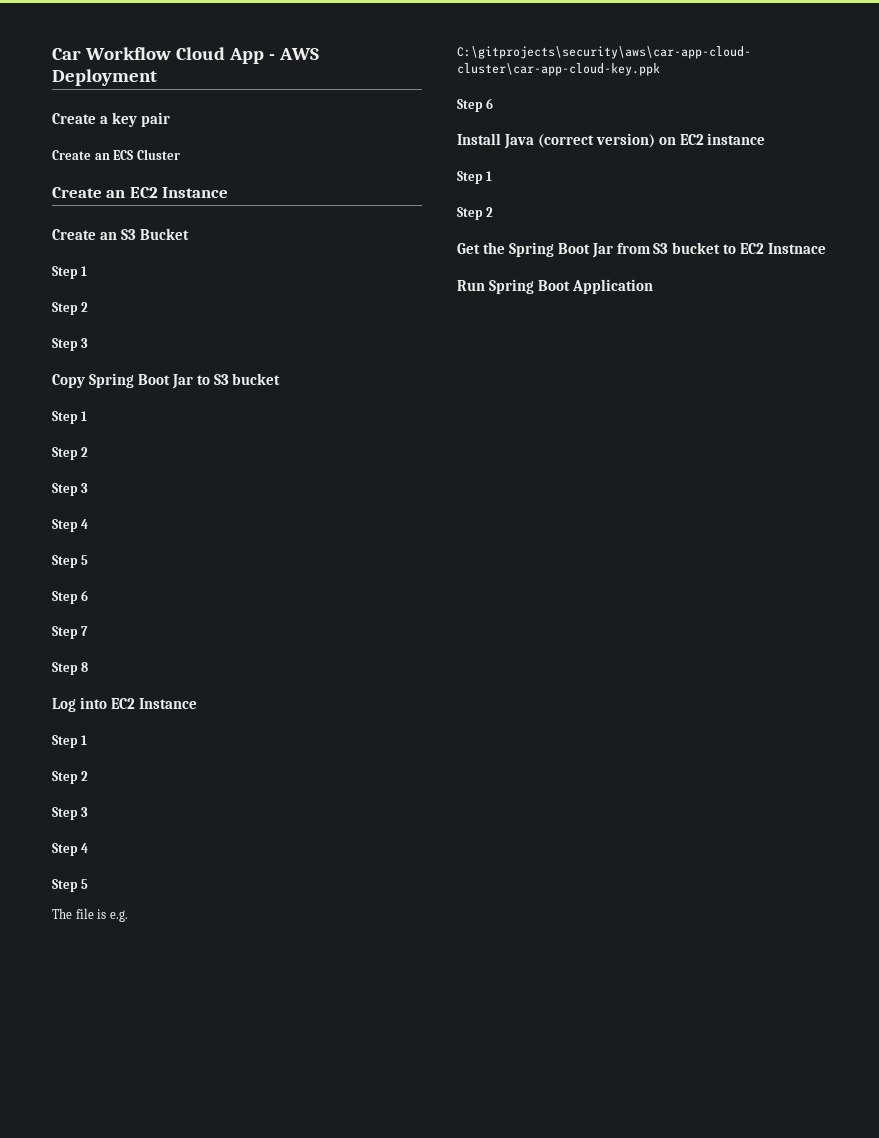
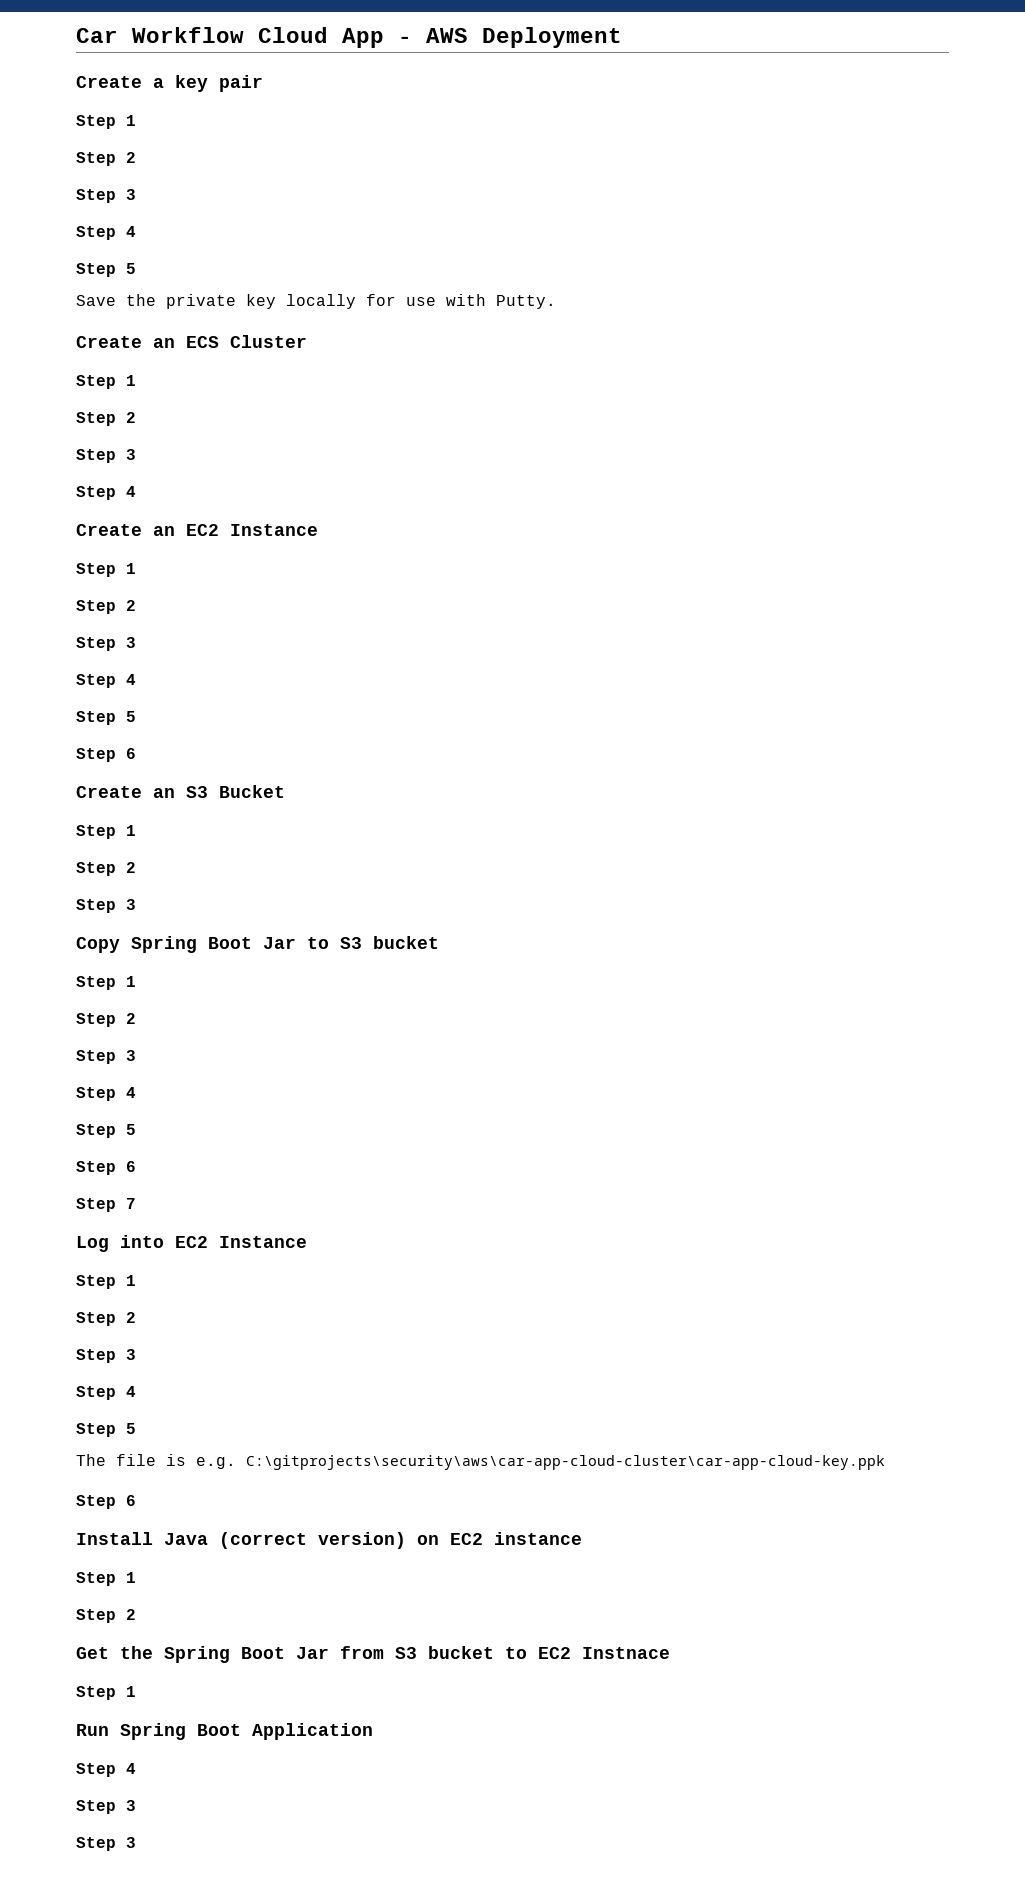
[52,149,180,160] [52,187,229,198] Create an ECS Cluster // Create an EC2 Instance -> [76,115,136,129] [76,152,136,166] [76,189,136,203] [76,226,136,240] [76,263,136,277] [76,294,556,309] [76,335,307,348] [76,375,136,389] [76,412,136,426] [76,449,136,463] [76,486,136,500] [76,524,318,536] [76,563,136,577] [76,600,136,614] [76,637,136,651] [76,674,136,688] [76,711,136,725] [76,748,136,762] Step 1 // Step 2 // Step 3 // Step 4 // Step 5 // Save the private key locally for use with Putty. // Create an ECS Cluster // Step 1 // Step 2 // Step 3 // Step 4 // Create an EC2 Instance // Step 1 // Step 2 // Step 3 // Step 4 // Step 5 // Step 6
[52,662,88,675] // Step 8 -> (136, 1203) none
(827, 248) none -> [76,1686,136,1700] // Step 1
(653, 286) none -> [76,1763,136,1777] [76,1800,136,1814] [76,1837,136,1851] // Step 4 // Step 3 // Step 3

